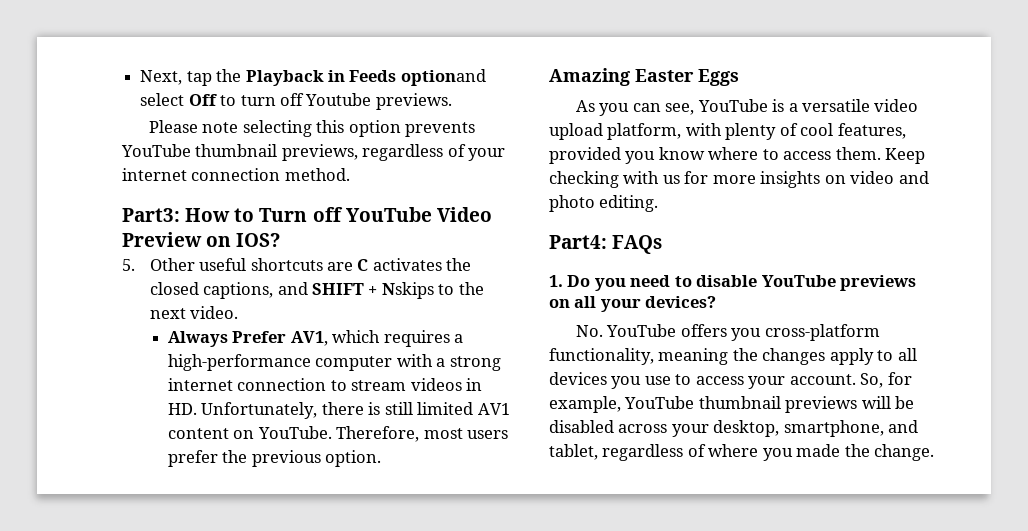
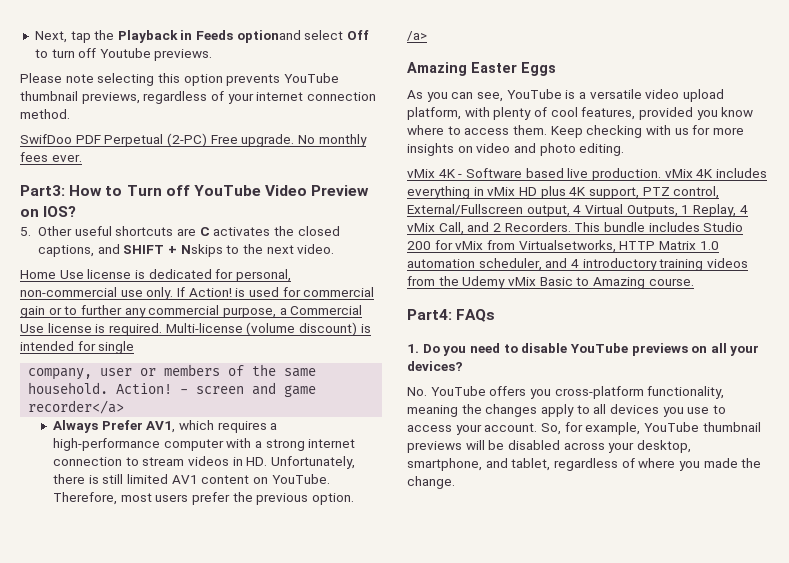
(350, 174) none -> [20,133,367,147] [20,152,82,162] // SwifDoo PDF Perpetual (2-PC) Free upgrade. No monthly fees ever.
(239, 312) none -> [20,269,291,282] [20,287,375,300] [20,305,363,318] [20,322,371,336] [20,341,135,354] [28,364,317,380] [28,382,317,397] [28,400,125,414] // Home Use license is dedicated for personal, non-commercial use only. If Action! is used for commercial gain or to further any commercial purpose, a Commercial Use license is required. Multi-license (volume discount) is intended for single // company, user or members of the same household. Action! - screen and game recorder</a>
(382, 458) none -> [407,31,427,41] // /a>
(659, 203) none -> [407,168,767,181] [407,186,720,199] [407,204,748,217] [407,222,744,235] [407,240,719,253] [407,258,748,271] [407,276,694,289] // vMix 4K - Software based live production. vMix 4K includes everything in vMix HD plus 4K support, PTZ control, External/Fullscreen output, 4 Virtual Outputs, 1 Replay, 4 vMix Call, and 2 Recorders. This bundle includes Studio 200 for vMix from Virtualsetworks, HTTP Matrix 1.0 automation scheduler, and 4 introductory training videos from the Udemy vMix Basic to Amazing course.

